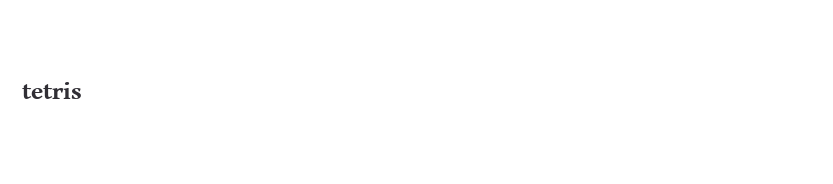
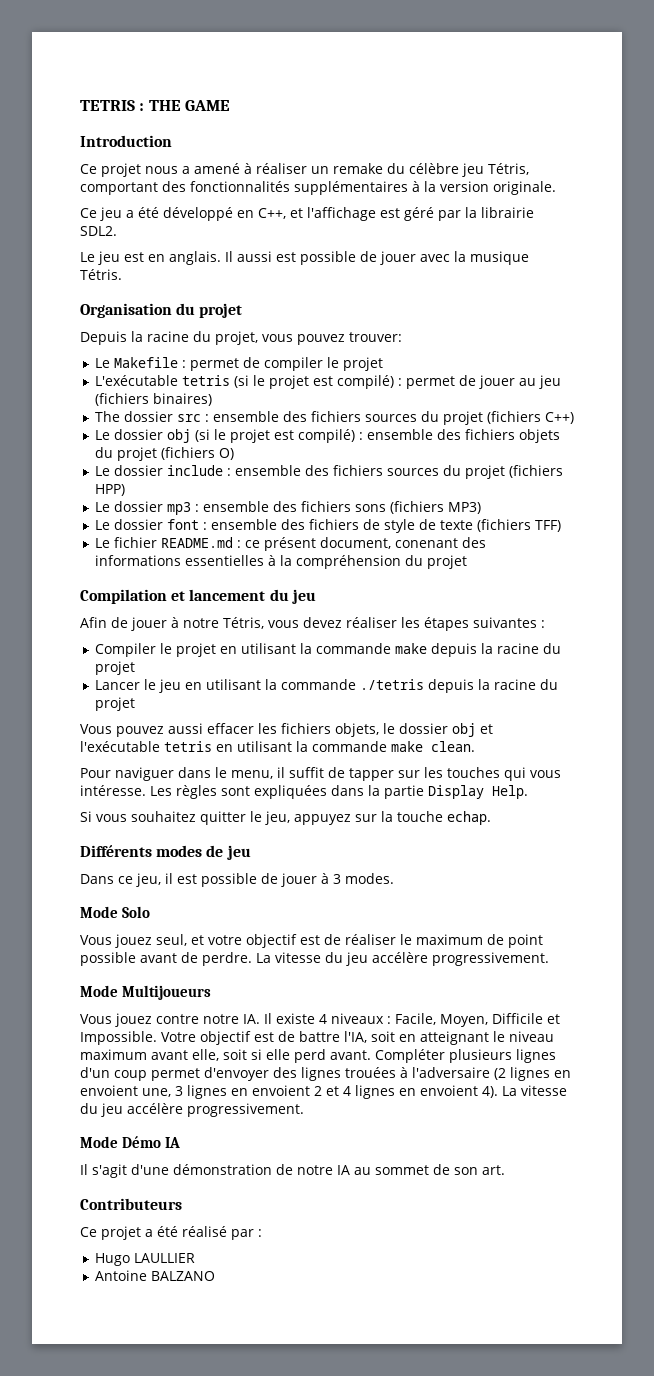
[22,82,82,99] tetris -> [80,100,231,111] [80,135,172,147] [80,163,529,177] [80,181,556,195] [80,207,534,221] [80,226,117,236] [80,251,529,265] [80,269,122,280] [80,303,243,318] [80,331,402,345] [94,357,383,371] [94,375,561,389] [94,393,212,406] [94,411,574,425] [94,429,560,443] [94,447,234,461] [94,465,563,479] [94,484,125,496] [94,501,481,515] [94,519,561,533] [94,537,486,551] [94,555,467,569] [80,589,316,604] [80,617,545,631] [94,643,561,657] [94,661,135,675] [94,679,558,693] [94,697,135,711] [80,723,493,737] [80,741,475,752] [80,767,561,781] [80,785,528,799] [80,811,491,825] [80,845,251,860] [80,873,394,887] [80,906,151,918] [80,934,543,948] [80,952,549,966] [80,985,212,1000] [80,1013,560,1027] [80,1031,554,1045] [80,1049,556,1063] [80,1067,571,1081] [80,1085,567,1099] [80,1103,304,1117] [80,1136,181,1148] [80,1164,505,1178] [80,1198,182,1210] [80,1226,262,1240] [94,1253,195,1266] [94,1270,215,1281] TETRIS : THE GAME // Introduction // Ce projet nous a amené à réaliser un remake du célèbre jeu Tétris, comportant des fonctionnalités supplémentaires à la version originale. // Ce jeu a été développé en C++, et l'affichage est géré par la librairie SDL2. // Le jeu est en anglais. Il aussi est possible de jouer avec la musique Tétris. // Organisation du projet // Depuis la racine du projet, vous pouvez trouver: // Le Makefile : permet de compiler le projet // L'exécutable tetris (si le projet est compilé) : permet de jouer au jeu (fichiers binaires) // The dossier src : ensemble des fichiers sources du projet (fichiers C++) // Le dossier obj (si le projet est compilé) : ensemble des fichiers objets du projet (fichiers O) // Le dossier include : ensemble des fichiers sources du projet (fichiers HPP) // Le dossier mp3 : ensemble des fichiers sons (fichiers MP3) // Le dossier font : ensemble des fichiers de style de texte (fichiers TFF) // Le fichier README.md : ce présent document, conenant des informations essentielles à la compréhension du projet // Compilation et lancement du jeu // Afin de jouer à notre Tétris, vous devez réaliser les étapes suivantes : // Compiler le projet en utilisant la commande make depuis la racine du projet // Lancer le jeu en utilisant la commande ./tetris depuis la racine du projet // Vous pouvez aussi effacer les fichiers objets, le dossier obj et l'exécutable tetris en utilisant la commande make clean. // Pour naviguer dans le menu, il suffit de tapper sur les touches qui vous intéresse. Les règles sont expliquées dans la partie Display Help. // Si vous souhaitez quitter le jeu, appuyez sur la touche echap. // Différents modes de jeu // Dans ce jeu, il est possible de jouer à 3 modes. // Mode Solo // Vous jouez seul, et votre objectif est de réaliser le maximum de point possible avant de perdre. La vitesse du jeu accélère progressivement. // Mode Multijoueurs // Vous jouez contre notre IA. Il existe 4 niveaux : Facile, Moyen, Difficile et Impossible. Votre objectif est de battre l'IA, soit en atteignant le niveau maximum avant elle, soit si elle perd avant. Compléter plusieurs lignes d'un coup permet d'envoyer des lignes trouées à l'adversaire (2 lignes en envoient une, 3 lignes en envoient 2 et 4 lignes en envoient 4). La vitesse du jeu accélère progressivement. // Mode Démo IA // Il s'agit d'une démonstration de notre IA au sommet de son art. // Contributeurs // Ce projet a été réalisé par : // Hugo LAULLIER // Antoine BALZANO

